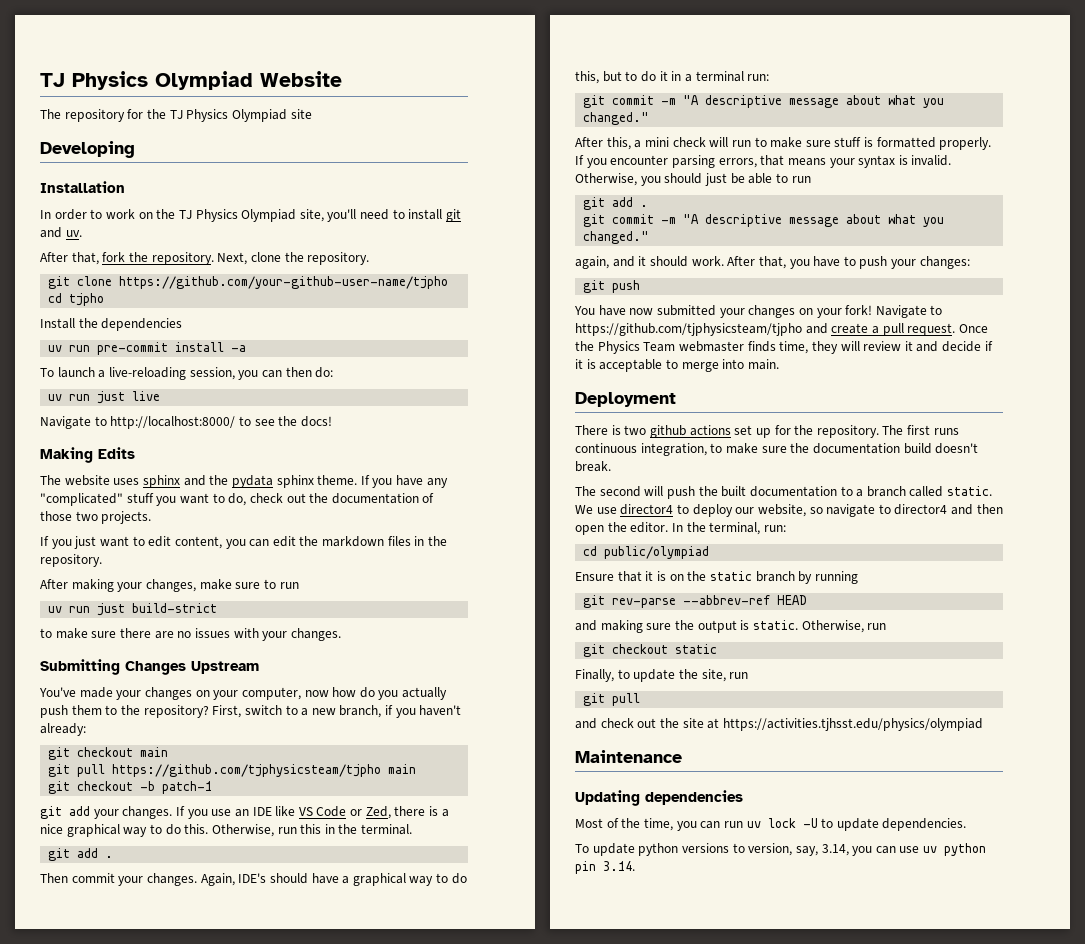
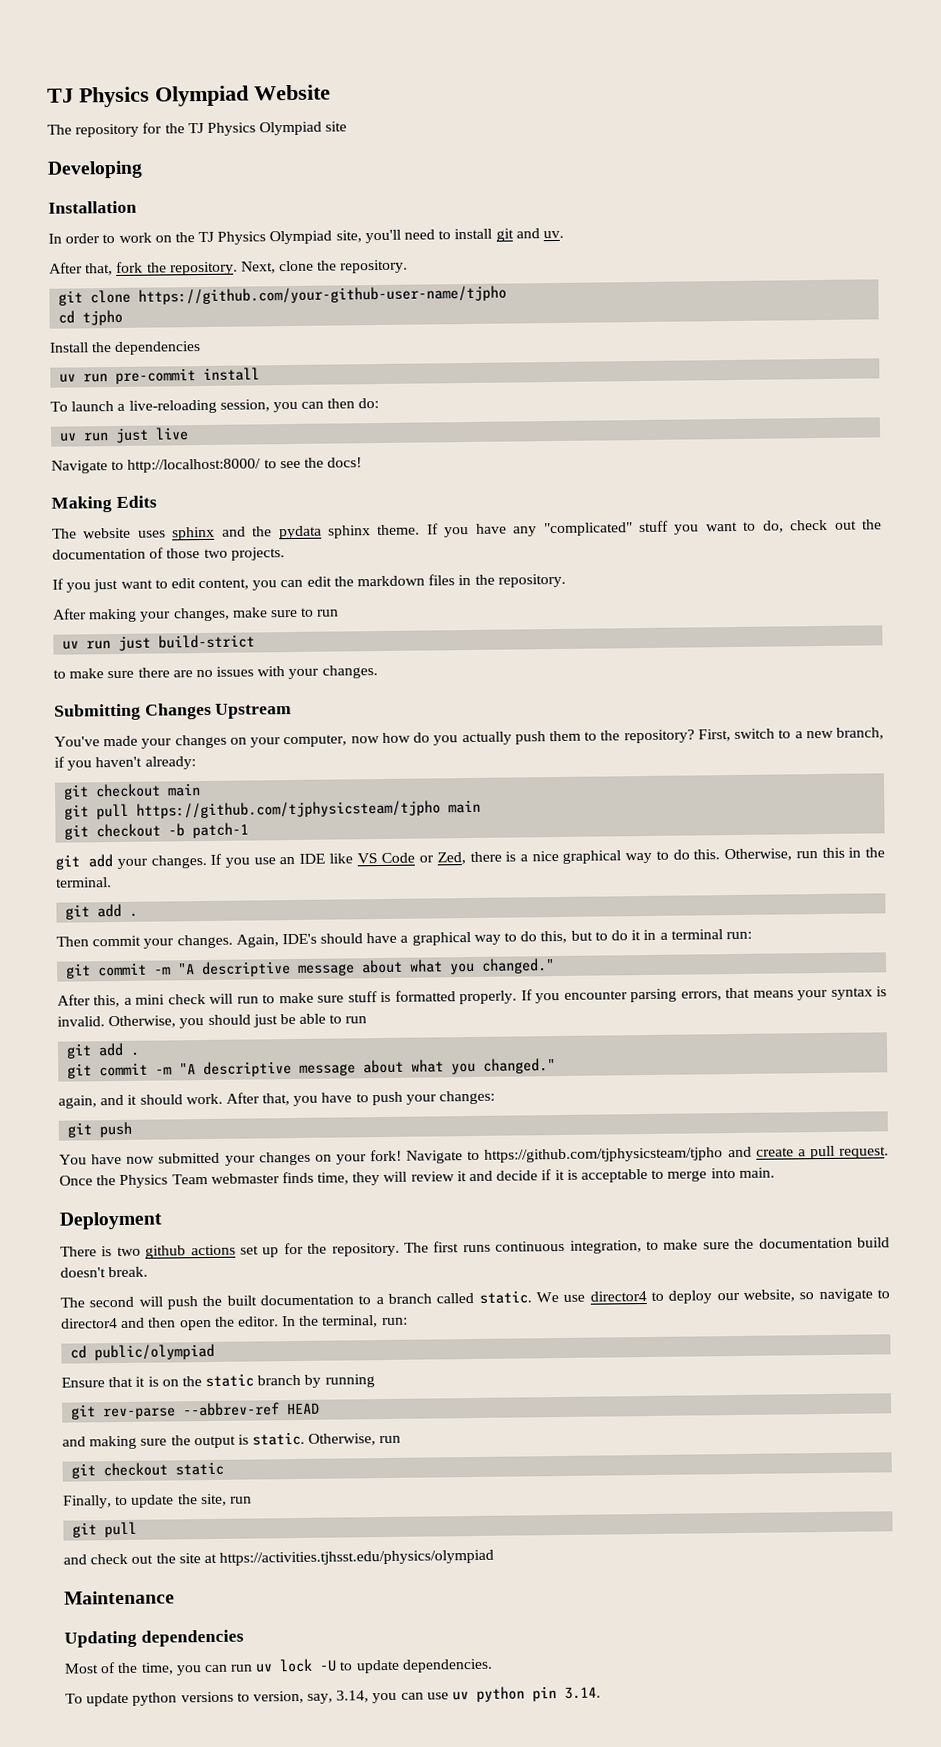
[231,345,247,352] -a -> (261, 374) none

